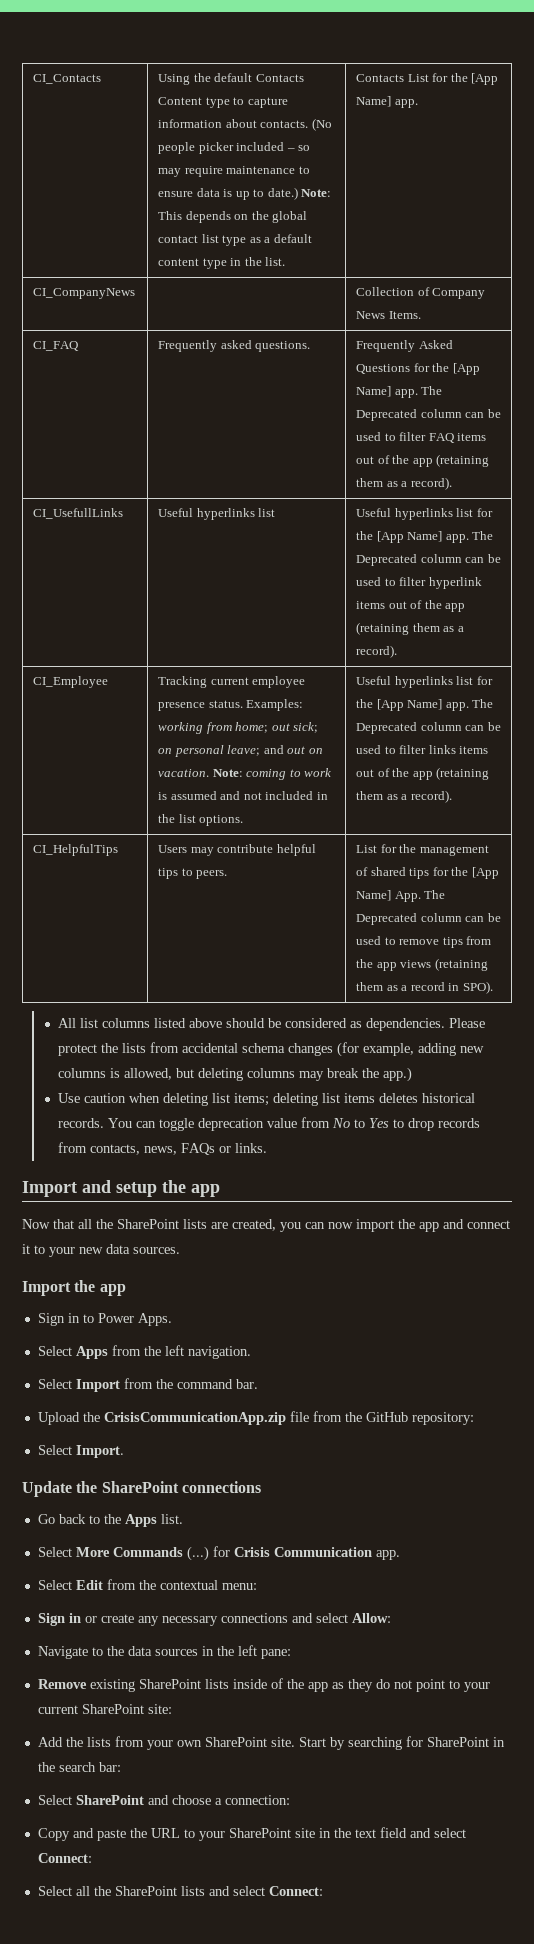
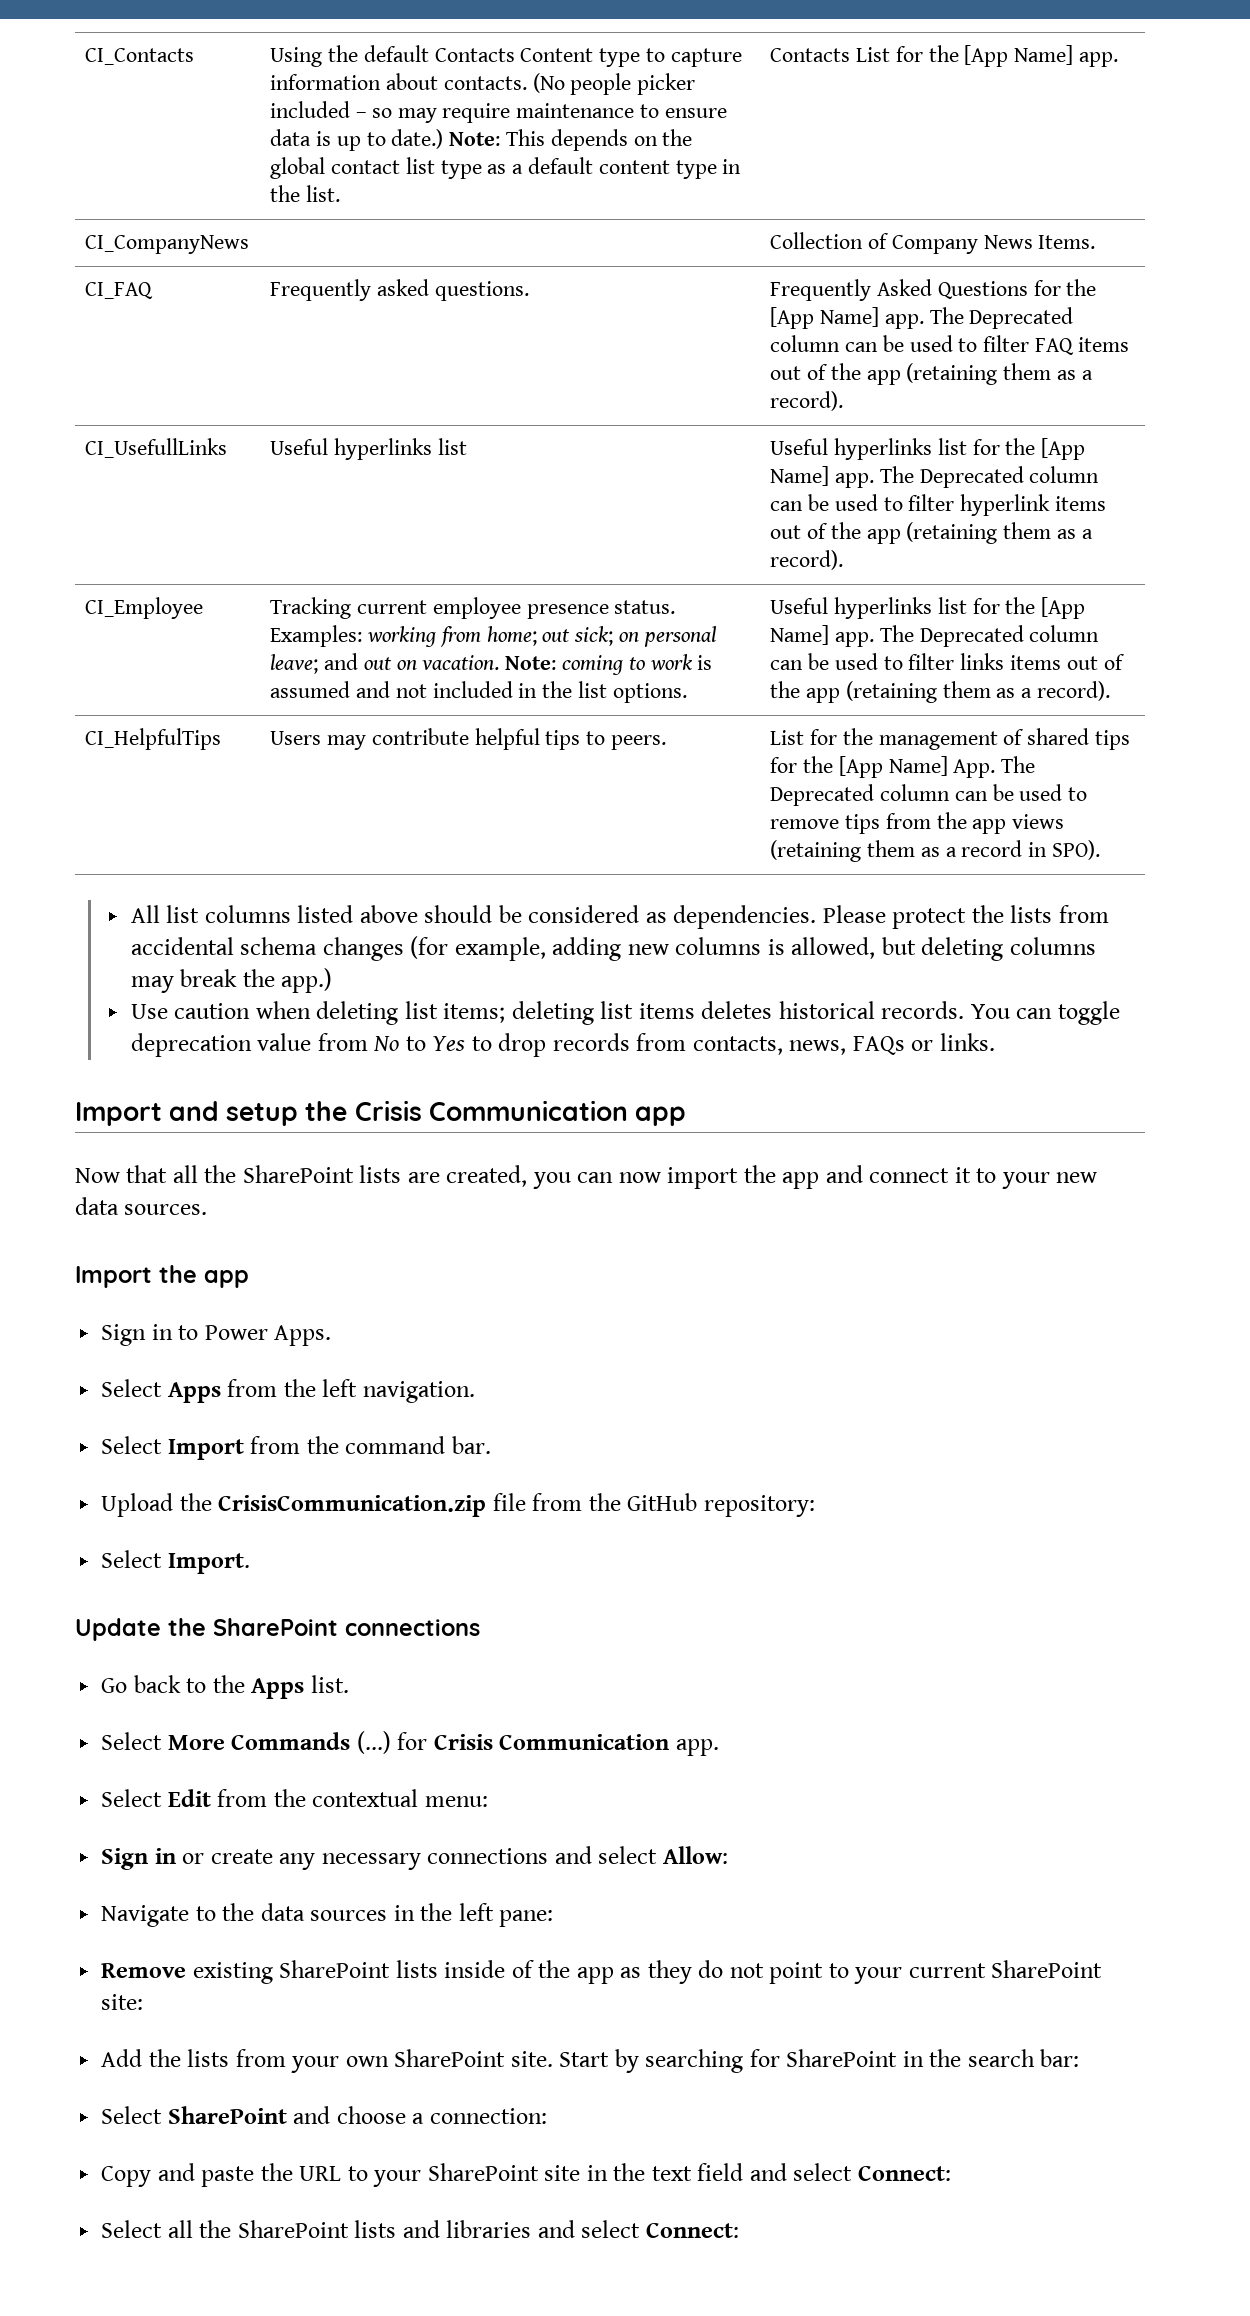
(186, 1186) none -> [354,1100,628,1121] Crisis Communication
[103,1412,286,1425] CrisisCommunicationApp.zip -> [218,1495,487,1517] CrisisCommunication.zip
(230, 1891) none -> [446,2220,575,2238] libraries and

